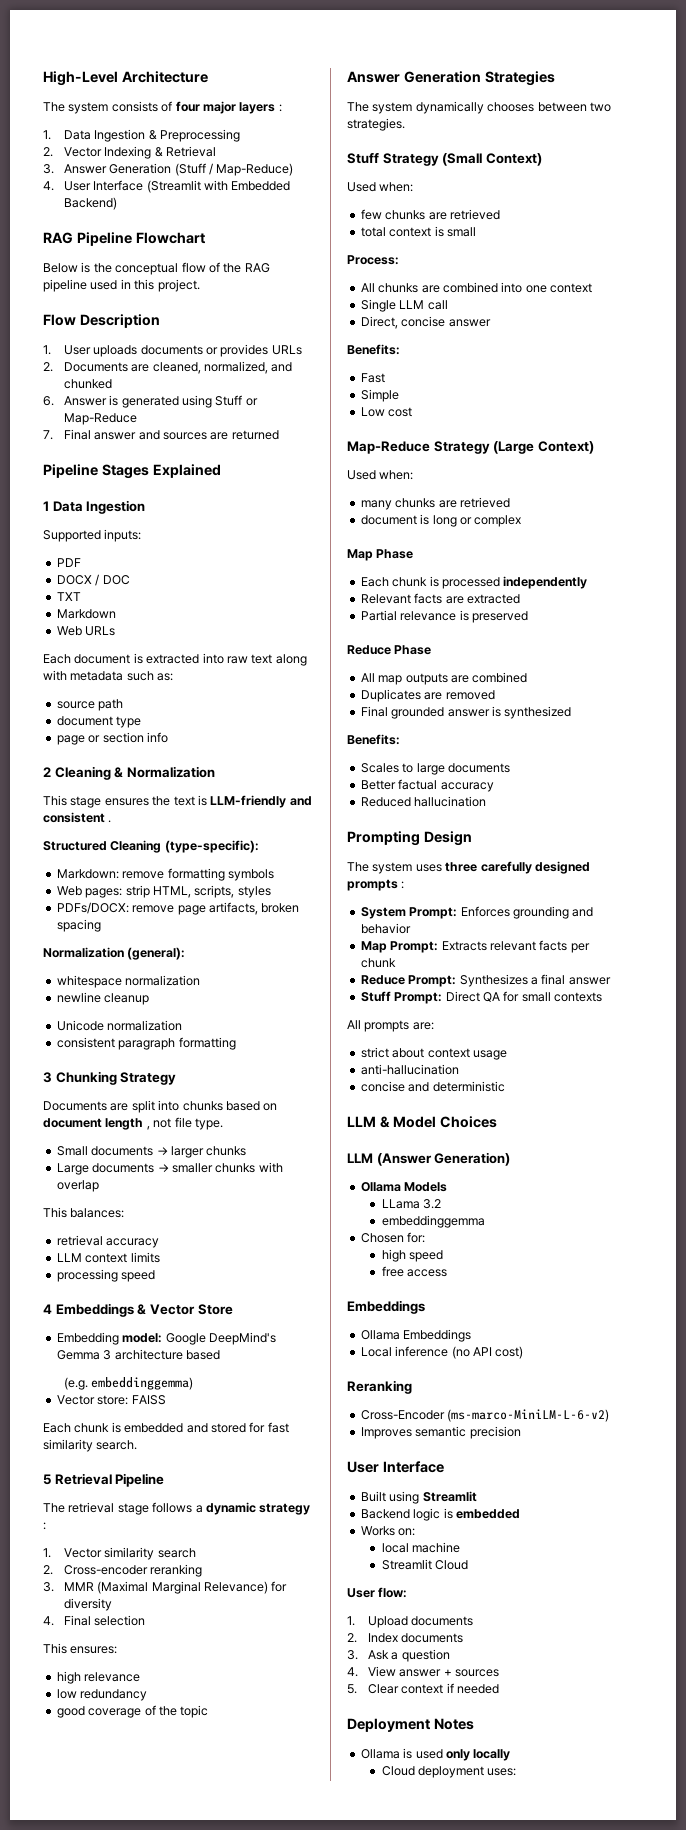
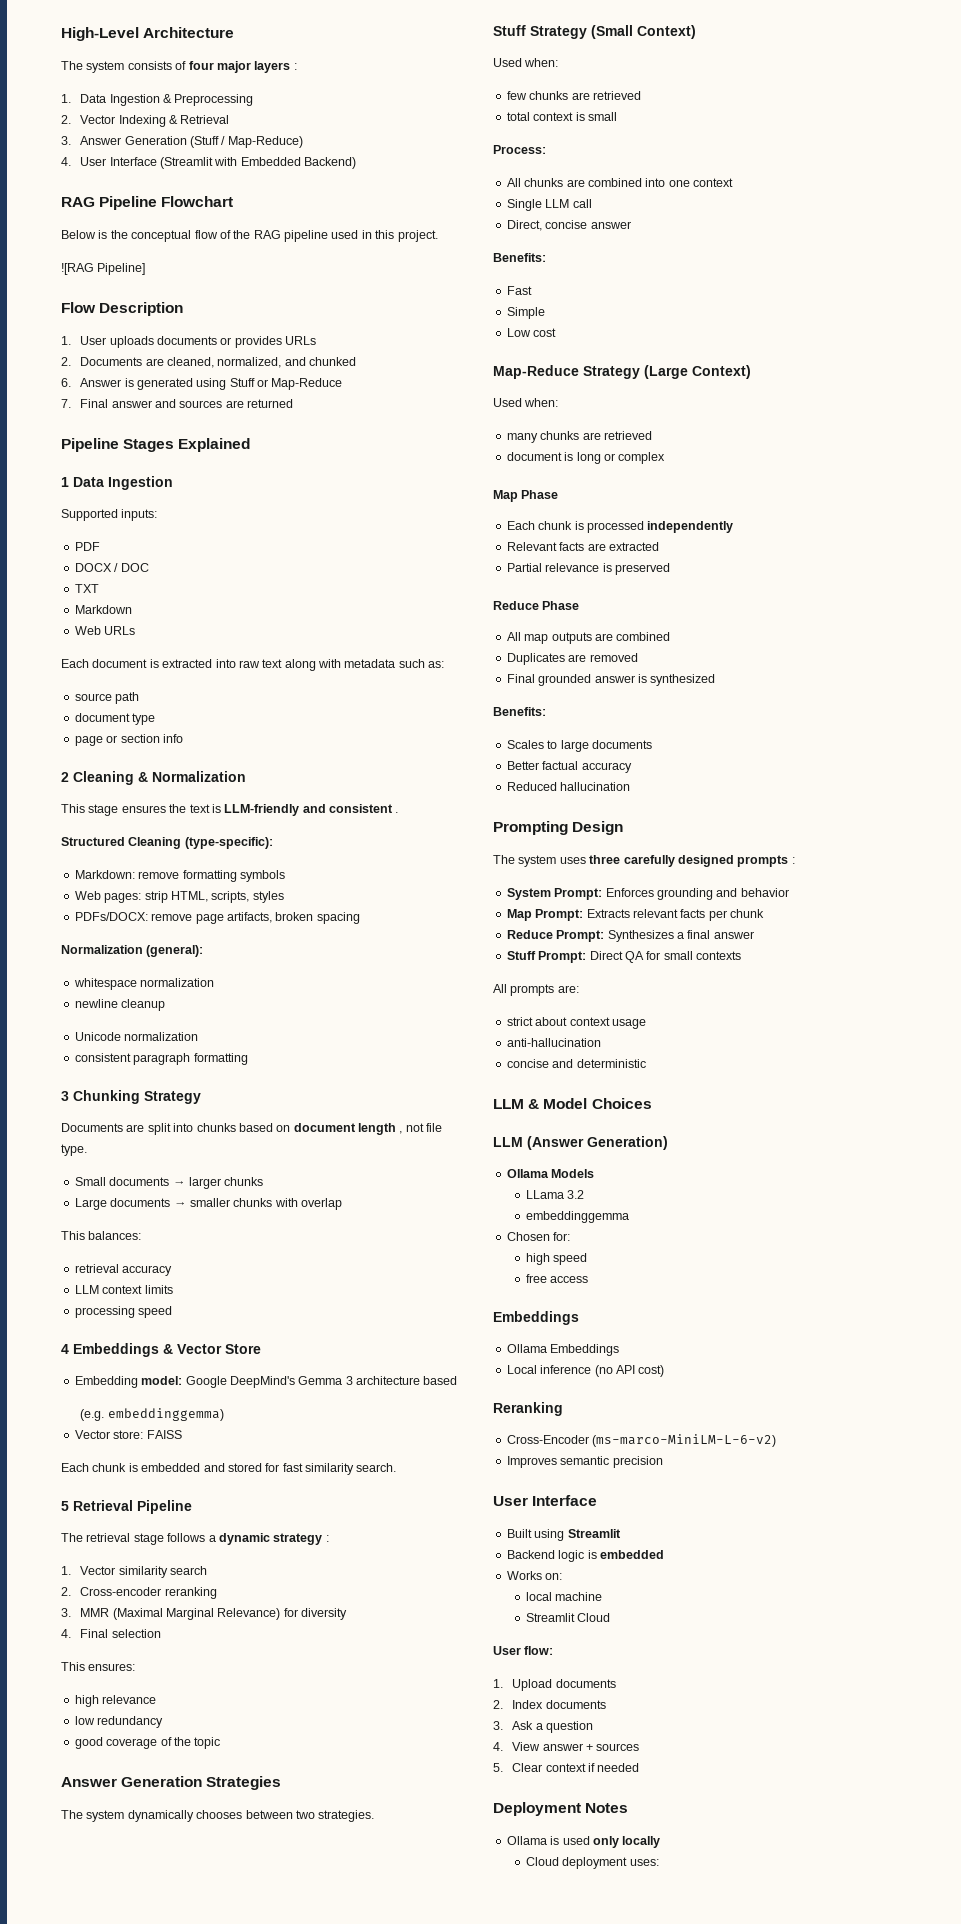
(200, 285) none -> [61,263,146,275] // ![RAG Pipeline]

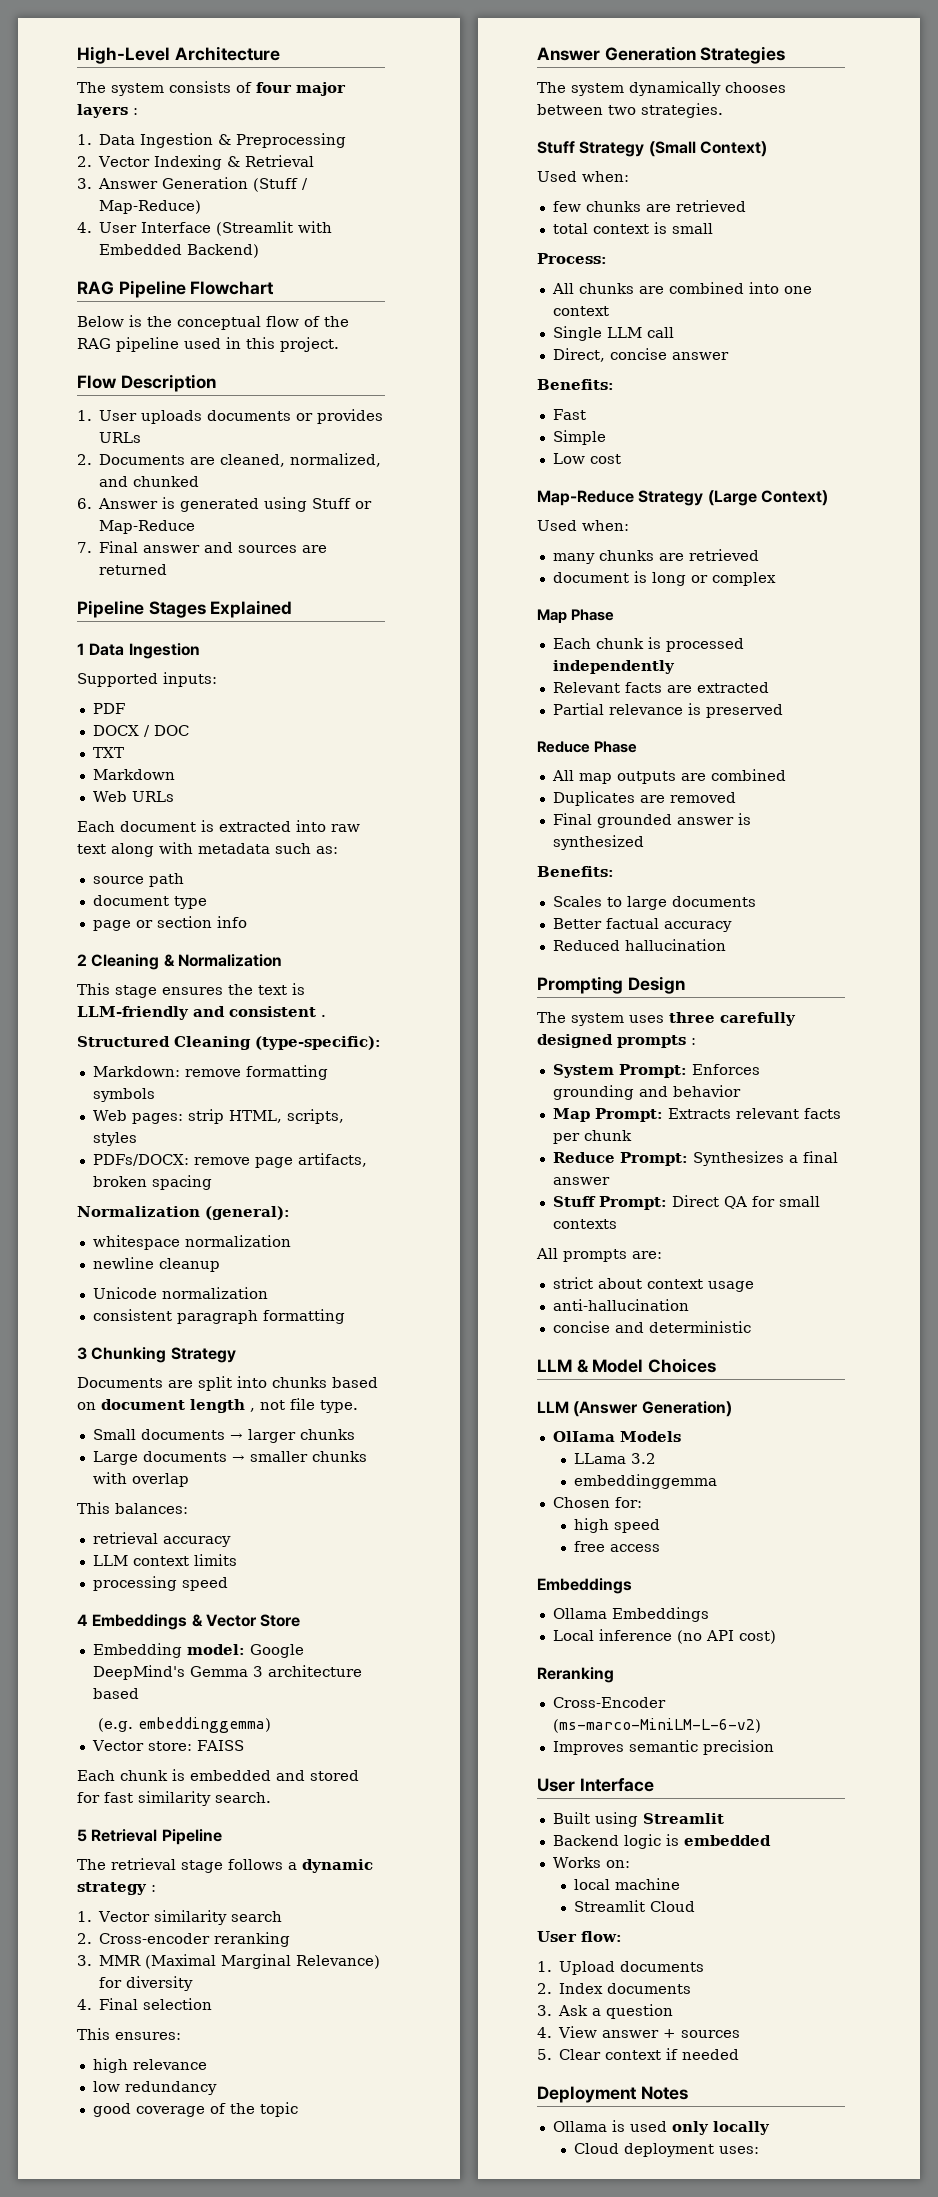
[61,263,146,275] // ![RAG Pipeline] -> (339, 344) none

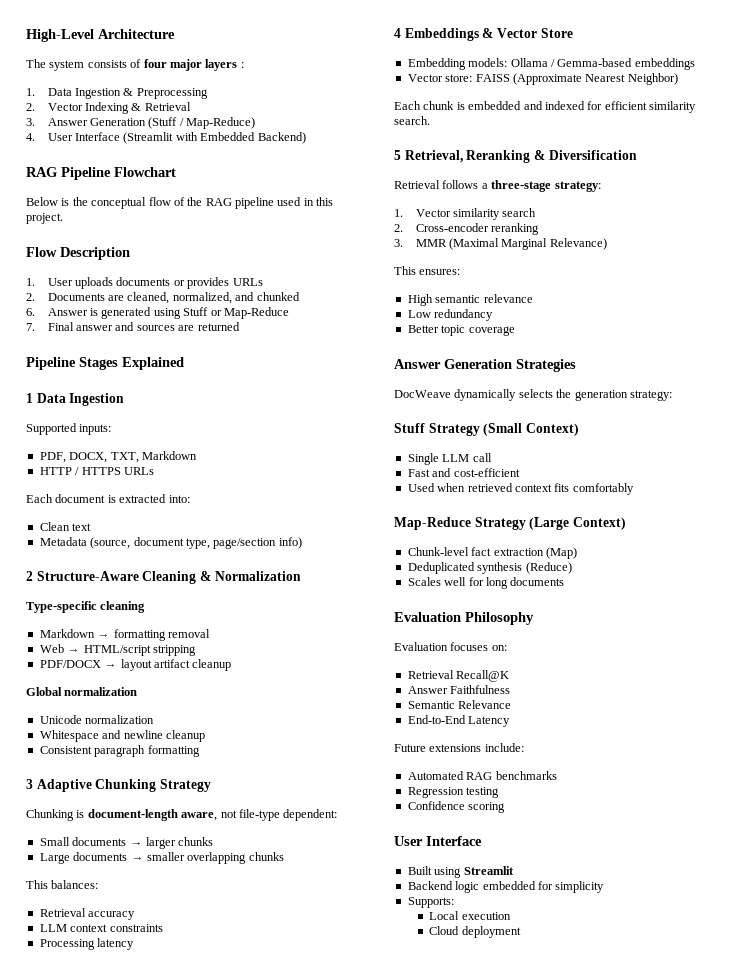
[92,703,125,714] [92,725,189,737] [92,747,124,758] [92,769,175,780] [92,791,127,802] PDF // DOCX / DOC // TXT // Markdown // Web -> [39,451,197,463] [39,467,121,475] PDF, DOCX, TXT, Markdown // HTTP / HTTPS
[296,820,360,832] [77,842,338,857] [92,873,184,887] [92,895,207,909] [92,916,247,931] into raw text along with metadata such as: // source path // document type // page or section info -> [168,495,190,503] [39,522,92,531] [39,537,302,549] into: // Clean text // Metadata (source, document type, page/section info)
(87, 960) none -> [36,571,139,581] Structure-Aware
[77,983,305,998] [77,1006,326,1020] [77,1036,381,1050] [92,1065,328,1080] [92,1088,155,1102] [92,1109,344,1124] [92,1132,137,1146] [92,1153,367,1168] [92,1175,212,1190] [77,1206,290,1220] [92,1235,291,1250] [92,1257,220,1272] This stage ensures the text is LLM-friendly and consistent . // Structured Cleaning (type-specific): // Markdown: remove formatting symbols // Web pages: strip HTML, scripts, styles // PDFs/DOCX: remove page artifacts, broken spacing // Normalization (general): // whitespace normalization // newline cleanup -> [26,601,146,613] [39,629,210,641] [39,644,196,656] [39,659,232,671] [26,687,138,696] Type-specific cleaning // Markdown → formatting removal // Web → HTML/script stripping // PDF/DOCX → layout artifact cleanup // Global normalization
[92,1309,172,1321] consistent -> [39,730,205,742] [39,746,92,754] Whitespace and newline cleanup // Consistent
(87, 1353) none -> [36,779,92,792] Adaptive
[77,1376,378,1391] [77,1398,358,1413] Documents are split into chunks based on document length , not file type. -> [26,809,338,821] Chunking is document-length aware, not file-type dependent:
[311,1451,367,1462] [92,1472,189,1487] chunks with overlap -> [187,852,284,864] overlapping chunks
[92,1532,158,1544] retrieval -> [39,908,86,917] Retrieval
[193,1554,237,1566] [92,1576,228,1591] limits // processing speed -> [109,924,163,932] [39,938,135,950] constraints // Processing latency
[186,1644,304,1658] [92,1665,362,1680] [92,1688,139,1699] [98,1717,272,1733] model: Google DeepMind's Gemma 3 architecture based // (e.g. embeddinggemma) -> [468,58,695,70] models: Ollama / Gemma-based embeddings
(244, 1745) none -> [512,73,678,85] (Approximate Nearest Neighbor)
[310,1770,359,1781] [77,1792,133,1803] stored for fast -> [544,101,647,110] indexed for efficient
[91,1829,222,1845] [77,1858,373,1873] [77,1882,156,1895] Retrieval Pipeline // The retrieval stage follows a dynamic strategy : -> [404,150,637,163] [394,180,601,192] Retrieval, Reranking & Diversification // Retrieval follows a three-stage strategy:
[99,1976,194,1991] [77,1998,213,2010] for diversity // 4. Final selection -> (607, 244) none
[92,2058,128,2073] high -> [407,294,481,306] High semantic
[92,2081,120,2092] low -> [407,310,431,318] Low
[92,2103,131,2117] good -> [407,325,466,336] Better topic
[209,2102,298,2117] of the topic -> (515, 331) none
[537,81,786,96] [537,103,723,118] [537,141,767,157] [537,171,629,182] [552,200,746,212] [552,222,713,234] [537,253,607,264] [551,282,812,294] [552,306,609,316] [552,326,674,341] [552,348,729,362] [537,379,614,390] [552,409,586,420] [552,430,606,445] [552,453,621,464] [537,490,828,506] [537,520,629,531] [552,549,759,564] [552,571,776,586] [537,609,615,623] [552,637,744,652] [552,660,675,674] [552,682,769,693] [552,703,783,718] [537,741,638,753] [551,769,786,784] [552,791,736,806] [552,813,751,828] [552,835,644,850] [537,866,614,877] [552,896,756,910] [552,918,732,932] [552,939,726,951] [537,976,685,994] [537,1012,796,1026] [537,1034,696,1048] [552,1064,760,1078] [552,1085,741,1100] [552,1108,841,1122] [552,1130,632,1144] [552,1151,838,1166] [552,1177,610,1185] [552,1195,820,1210] [552,1219,617,1229] [536,1248,662,1262] [552,1277,754,1292] [552,1299,689,1311] [552,1321,751,1333] [537,1358,717,1373] [537,1401,732,1417] [552,1431,681,1442] [574,1453,657,1464] [574,1474,718,1489] [552,1497,642,1508] [574,1518,661,1533] [574,1541,661,1552] [537,1578,632,1594] [552,1607,709,1622] [552,1629,776,1644] [537,1667,614,1683] [552,1697,666,1708] [552,1718,761,1733] [552,1740,774,1755] The system dynamically chooses between two strategies. // Stuff Strategy (Small Context) // Used when: // few chunks are retrieved // total context is small // Process: // All chunks are combined into one context // Single LLM call // Direct, concise answer // Benefits: // Fast // Simple // Low cost // Map-Reduce Strategy (Large Context) // Used when: // many chunks are retrieved // document is long or complex // Map Phase // Each chunk is processed independently // Relevant facts are extracted // Partial relevance is preserved // Reduce Phase // All map outputs are combined // Duplicates are removed // Final grounded answer is synthesized // Benefits: // Scales to large documents // Better factual accuracy // Reduced hallucination // Prompting Design // The system uses three carefully designed prompts : // System Prompt: Enforces grounding and behavior // Map Prompt: Extracts relevant facts per chunk // Reduce Prompt: Synthesizes a final answer // Stuff Prompt: Direct QA for small contexts // All prompts are: // strict about context usage // anti-hallucination // concise and deterministic // LLM & Model Choices // LLM (Answer Generation) // OlIama Models // LLama 3.2 // embeddinggemma // Chosen for: // high speed // free access // Embeddings // Ollama Embeddings // Local inference (no API cost) // Reranking // Cross-Encoder (ms-marco-MiniLM-L-6-v2) // Improves semantic precision -> [394,389,672,401] [394,423,579,436] [407,453,492,465] [407,468,520,477] [407,483,634,495] [394,517,626,530] [407,547,577,559] [407,562,572,574] [407,577,565,589] [394,612,534,625] [394,642,507,651] [407,670,510,682] [407,685,511,694] [407,700,512,709] [407,715,511,727] [394,743,524,752] [407,771,557,780] [407,787,500,798] [407,801,506,813] DocWeave dynamically selects the generation strategy: // Stuff Strategy (Small Context) // Single LLM call // Fast and cost-efficient // Used when retrieved context fits comfortably // Map-Reduce Strategy (Large Context) // Chunk-level fact extraction (Map) // Deduplicated synthesis (Reduce) // Scales well for long documents // Evaluation Philosophy // Evaluation focuses on: // Retrieval Recall@K // Answer Faithfulness // Semantic Relevance // End-to-End Latency // Future extensions include: // Automated RAG benchmarks // Regression testing // Confidence scoring
[665,1834,771,1846] [552,1857,630,1868] [574,1878,681,1890] [574,1900,696,1912] [537,1931,622,1942] [537,1961,705,1975] [537,1983,692,1994] [537,2004,674,2019] [537,2026,741,2038] [537,2048,740,2060] [537,2086,688,2103] [552,2120,770,2135] is embedded // Works on: // local machine // Streamlit Cloud // User flow: // 1. Upload documents // 2. Index documents // 3. Ask a question // 4. View answer + sources // 5. Clear context if needed // Deployment Notes // Ollama is used only locally -> [482,881,605,893] [407,897,454,908] [429,911,511,920] embedded for simplicity // Supports: // Local execution
[719,2146,760,2154] uses: -> (521, 932) none

